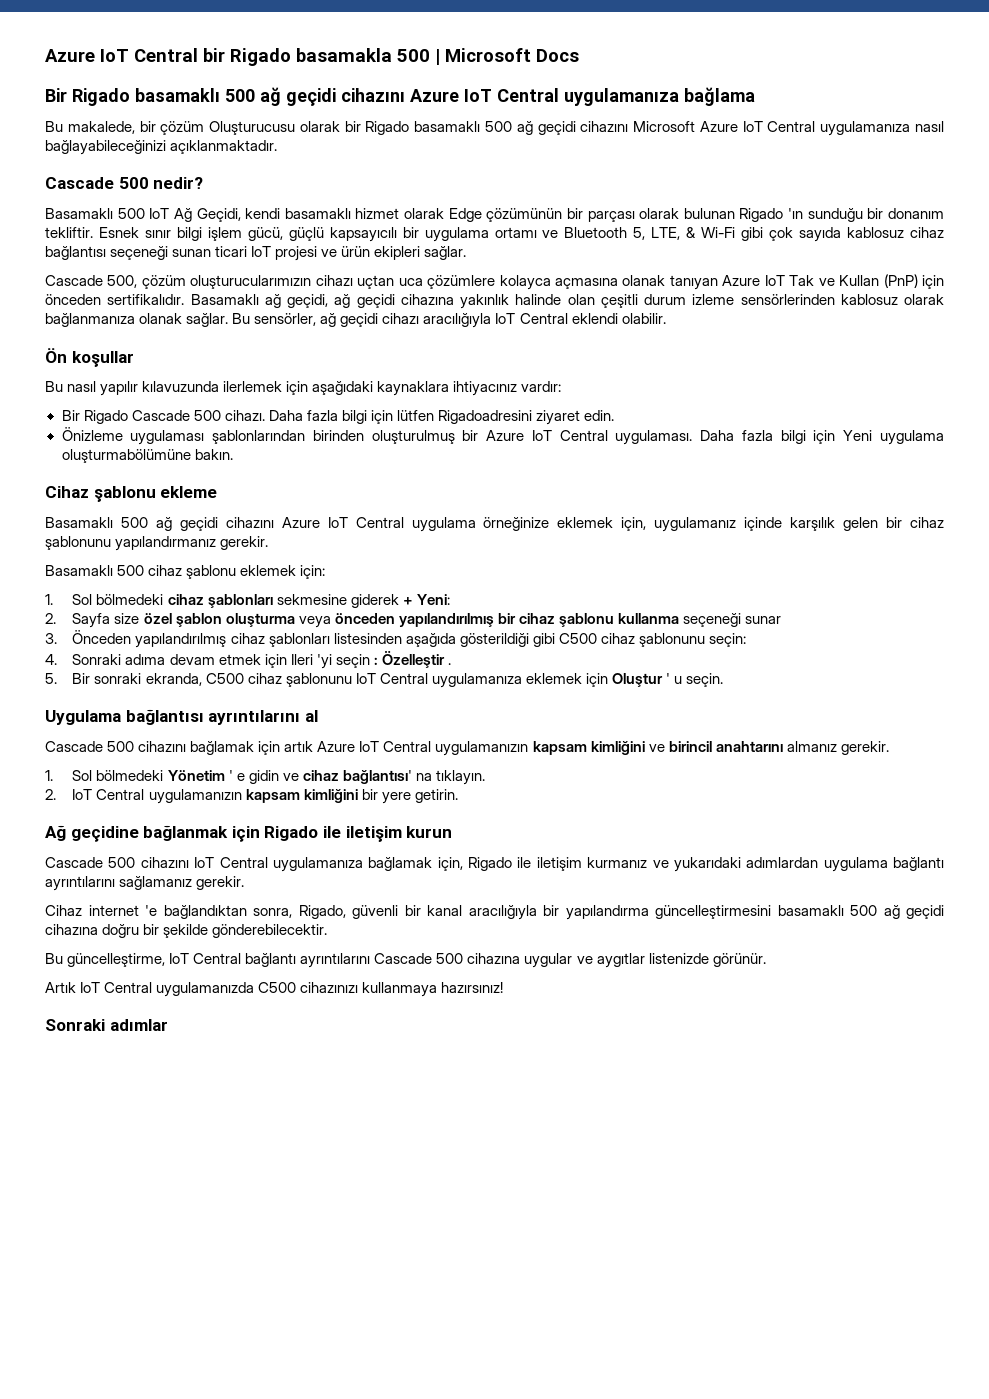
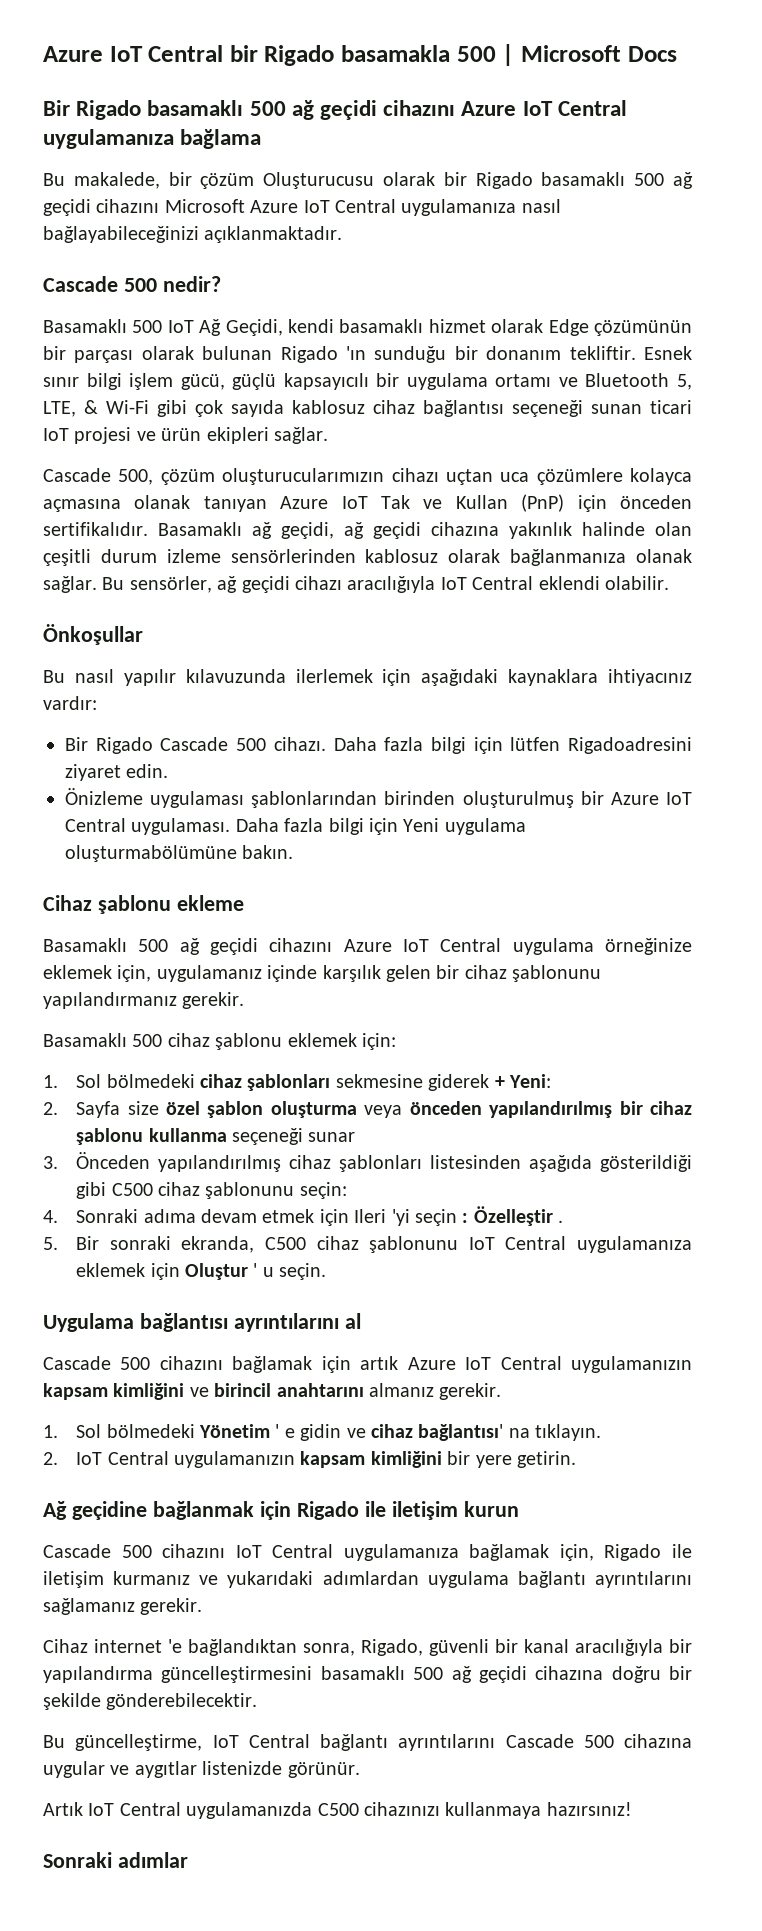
[45,348,134,367] Ön koşullar -> [43,624,143,645] Önkoşullar

